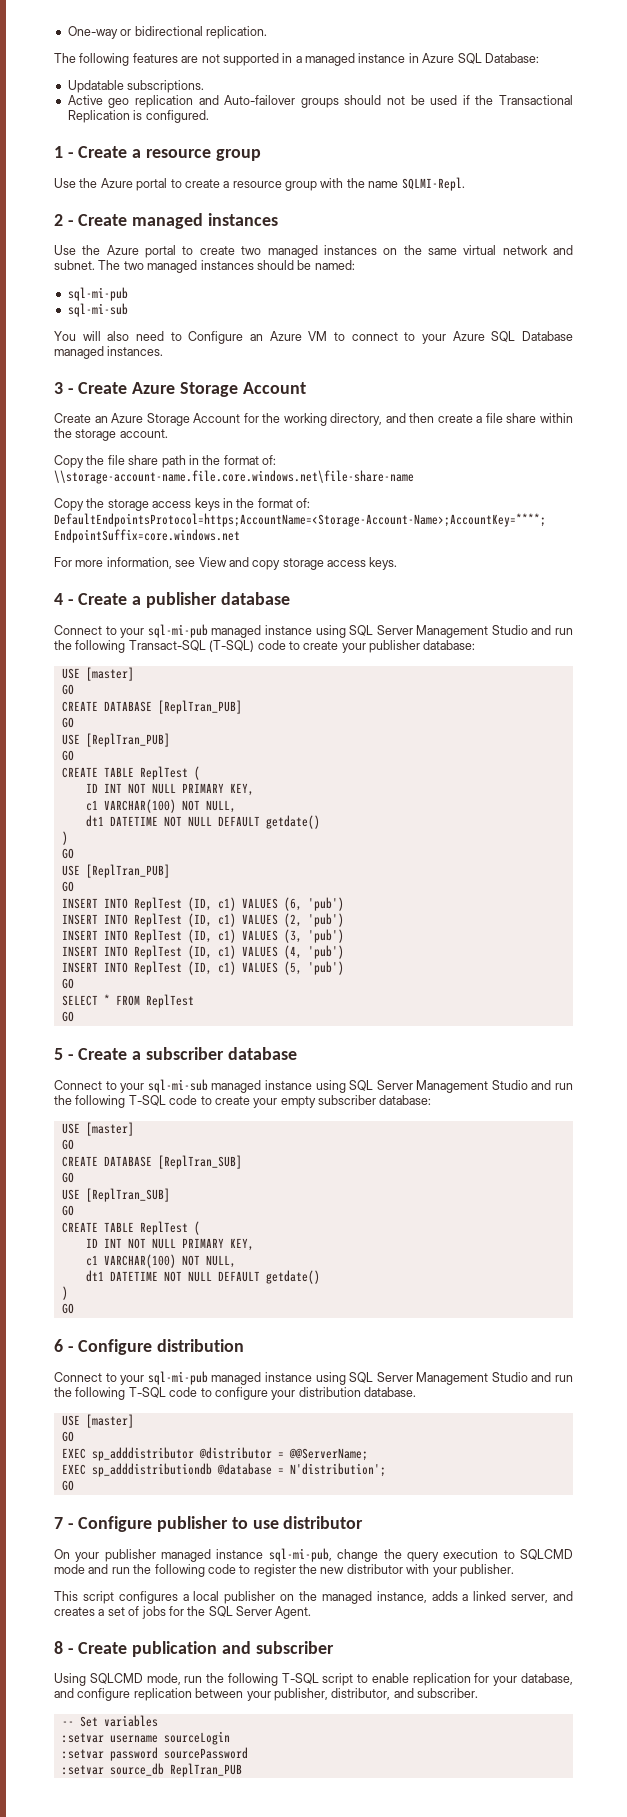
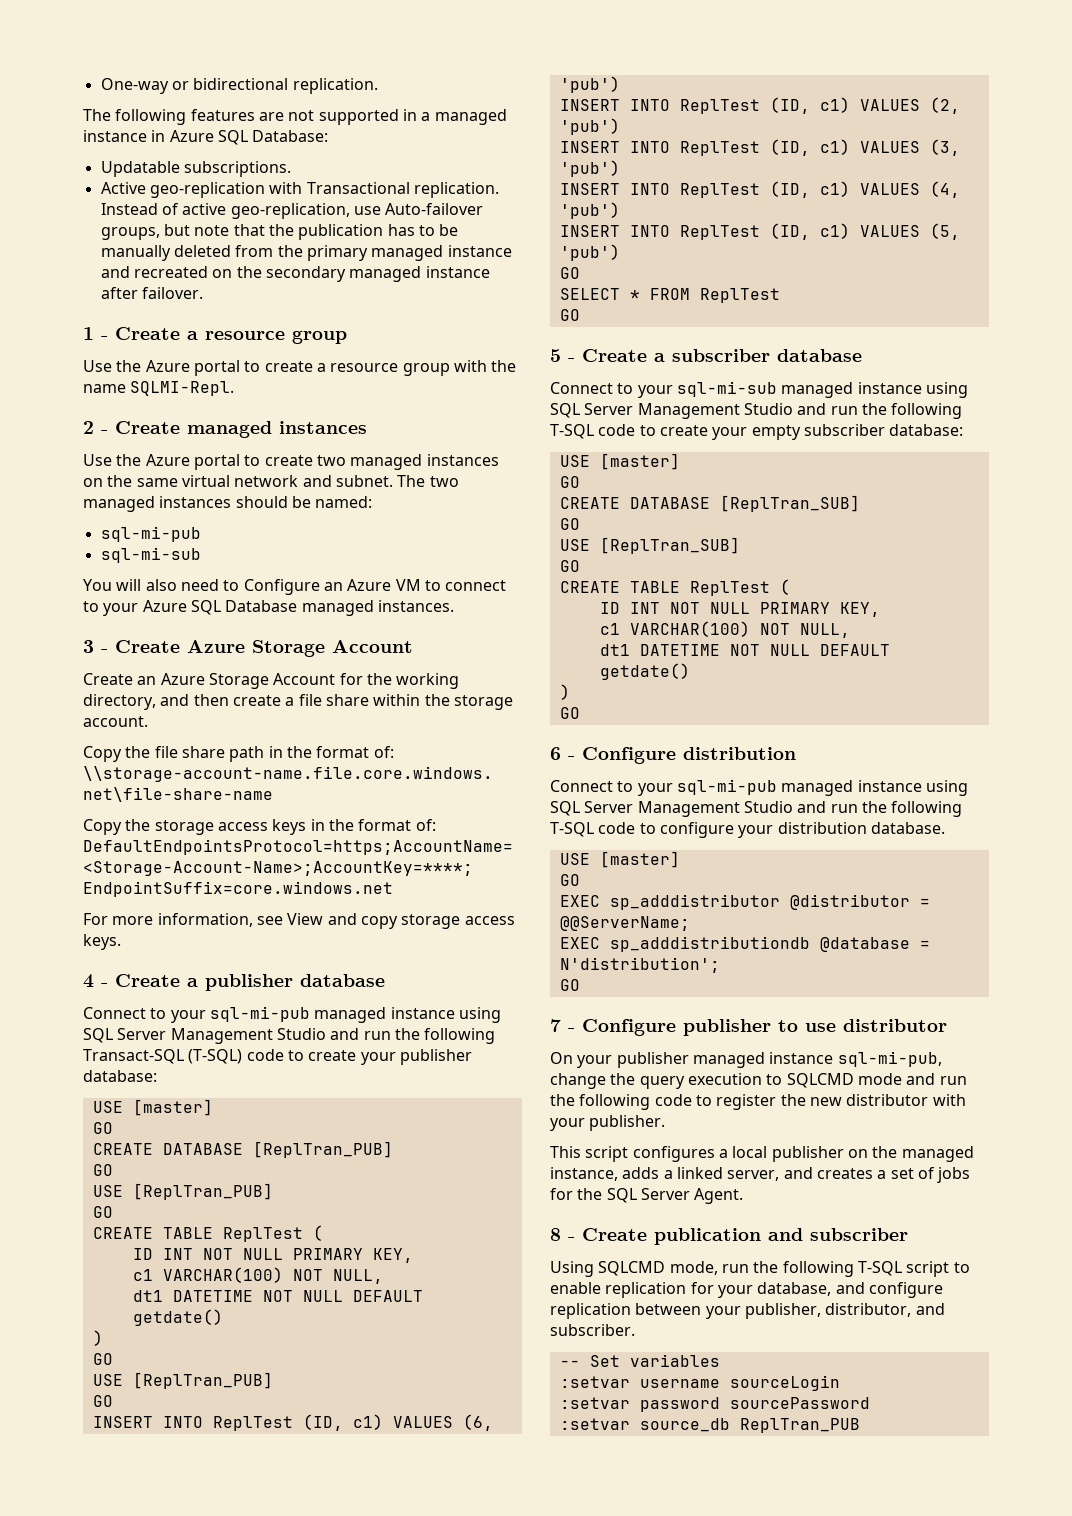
[108,95,573,108] [67,110,209,123] geo replication and Auto-failover groups should not be used if the Transactional Replication is configured. -> [149,182,499,198] [100,203,484,219] [100,224,459,240] [100,245,512,261] [100,266,490,282] [100,287,203,299] geo-replication with Transactional replication. Instead of active geo-replication, use Auto-failover groups, but note that the publication has to be manually deleted from the primary managed instance and recreated on the secondary managed instance after failover.

